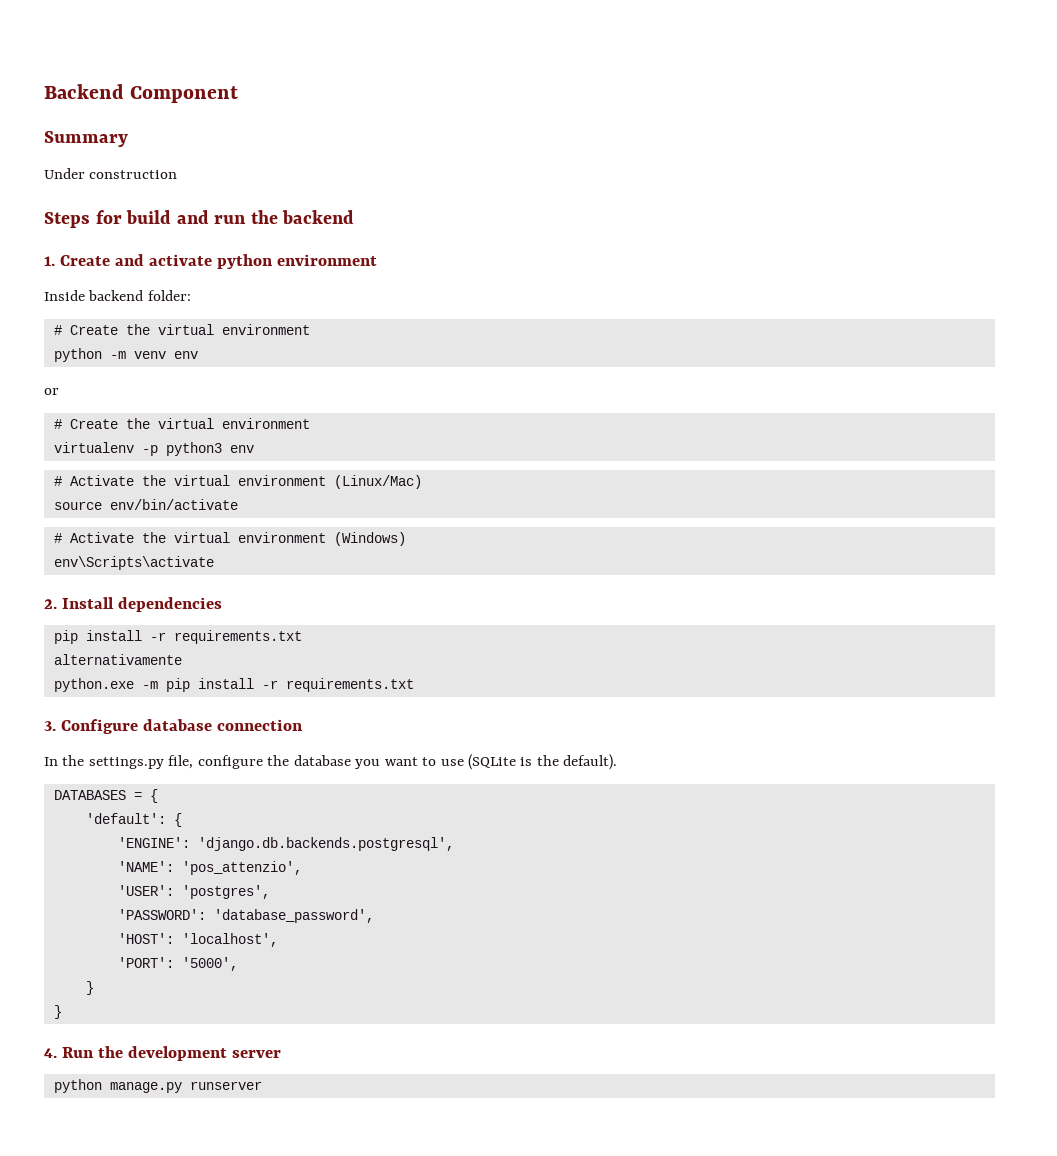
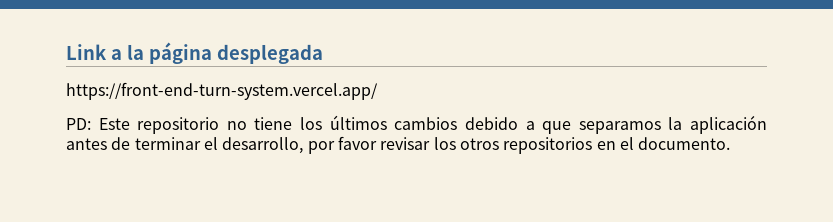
[44,84,239,103] [44,131,128,147] [44,168,178,179] [44,210,355,228] [44,254,377,269] [44,290,191,301] [53,324,310,335] [53,348,198,362] [44,388,59,395] [53,418,310,429] [53,442,254,456] [53,475,422,489] [53,499,238,510] [53,532,406,546] [53,556,214,570] [44,597,222,612] [53,630,302,644] [53,654,182,665] [53,678,414,692] [44,719,303,734] [44,754,618,770] [53,789,158,803] [85,813,182,827] [117,837,454,851] [117,861,302,875] [117,885,270,899] [117,909,374,923] [117,933,278,947] [117,957,238,971] [85,981,94,995] [53,1005,62,1019] [44,1046,281,1061] [53,1079,262,1093] Backend Component // Summary // Under construction // Steps for build and run the backend // 1. Create and activate python environment // Inside backend folder: // # Create the virtual environment // python -m venv env // or // # Create the virtual environment // virtualenv -p python3 env // # Activate the virtual environment (Linux/Mac) // source env/bin/activate // # Activate the virtual environment (Windows) // env\Scripts\activate // 2. Install dependencies // pip install -r requirements.txt // alternativamente // python.exe -m pip install -r requirements.txt // 3. Configure database connection // In the settings.py file, configure the database you want to use (SQLite is the default). // DATABASES = { // 'default': { // 'ENGINE': 'django.db.backends.postgresql', // 'NAME': 'pos_attenzio', // 'USER': 'postgres', // 'PASSWORD': 'database_password', // 'HOST': 'localhost', // 'PORT': '5000', // } // } // 4. Run the development server // python manage.py runserver -> [66,42,323,64] [66,82,378,100] [66,115,768,134] [66,136,731,154] Link a la página desplegada // https://front-end-turn-system.vercel.app/ // PD: Este repositorio no tiene los últimos cambios debido a que separamos la aplicación antes de terminar el desarrollo, por favor revisar los otros repositorios en el documento.

